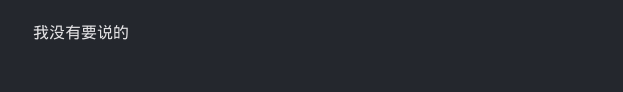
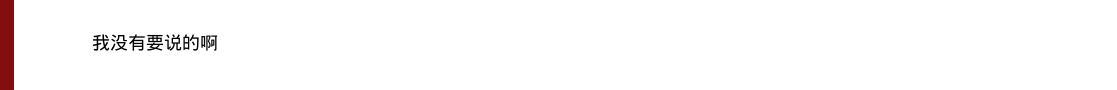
(129, 32) none -> [200,35,218,51] 啊

